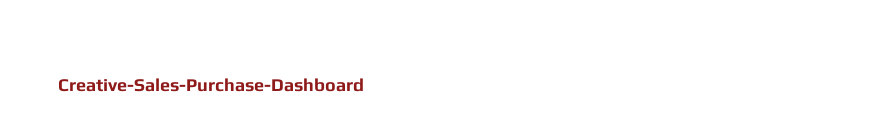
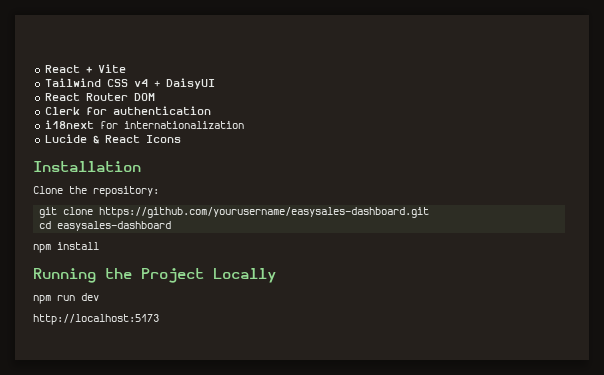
[58,78,364,92] Creative-Sales-Purchase-Dashboard -> [44,64,126,73] [44,78,215,89] [44,93,155,101] [44,106,211,115] [44,120,244,129] [44,134,181,144] [33,161,141,172] [33,186,159,197] [39,207,430,218] [39,221,172,231] [33,242,99,253] [33,268,276,283] [33,293,99,304] [33,314,159,325] React + Vite // Tailwind CSS v4 + DaisyUI // React Router DOM // Clerk for authentication // i18next for internationalization // Lucide & React Icons // Installation // Clone the repository: // git clone https://github.com/yourusername/easysales-dashboard.git // cd easysales-dashboard // npm install // Running the Project Locally // npm run dev // http://localhost:5173

